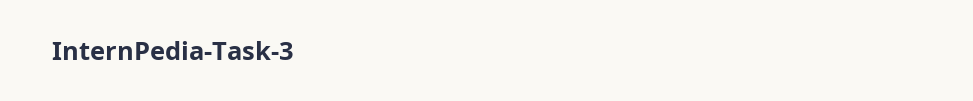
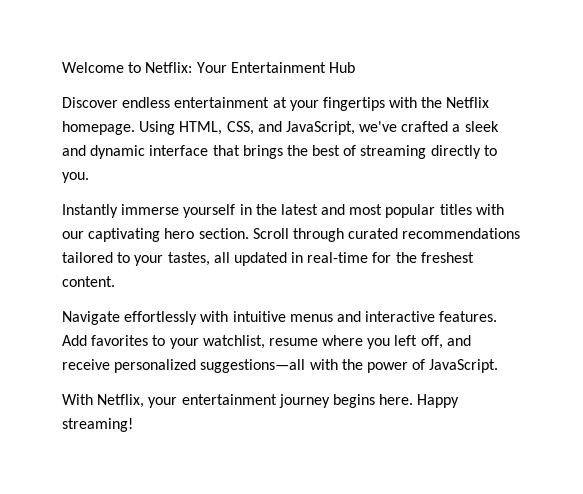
[52,41,294,60] InternPedia-Task-3 -> [62,62,355,73] [62,97,490,111] [62,121,499,135] [62,145,497,159] [62,172,89,183] [62,204,504,218] [62,228,521,242] [62,252,474,266] [62,276,115,287] [62,311,498,325] [62,335,471,349] [62,359,499,373] [62,394,460,408] [62,418,133,432] Welcome to Netflix: Your Entertainment Hub // Discover endless entertainment at your fingertips with the Netflix homepage. Using HTML, CSS, and JavaScript, we've crafted a sleek and dynamic interface that brings the best of streaming directly to you. // Instantly immerse yourself in the latest and most popular titles with our captivating hero section. Scroll through curated recommendations tailored to your tastes, all updated in real-time for the freshest content. // Navigate effortlessly with intuitive menus and interactive features. Add favorites to your watchlist, resume where you left off, and receive personalized suggestions—all with the power of JavaScript. // With Netflix, your entertainment journey begins here. Happy streaming!

